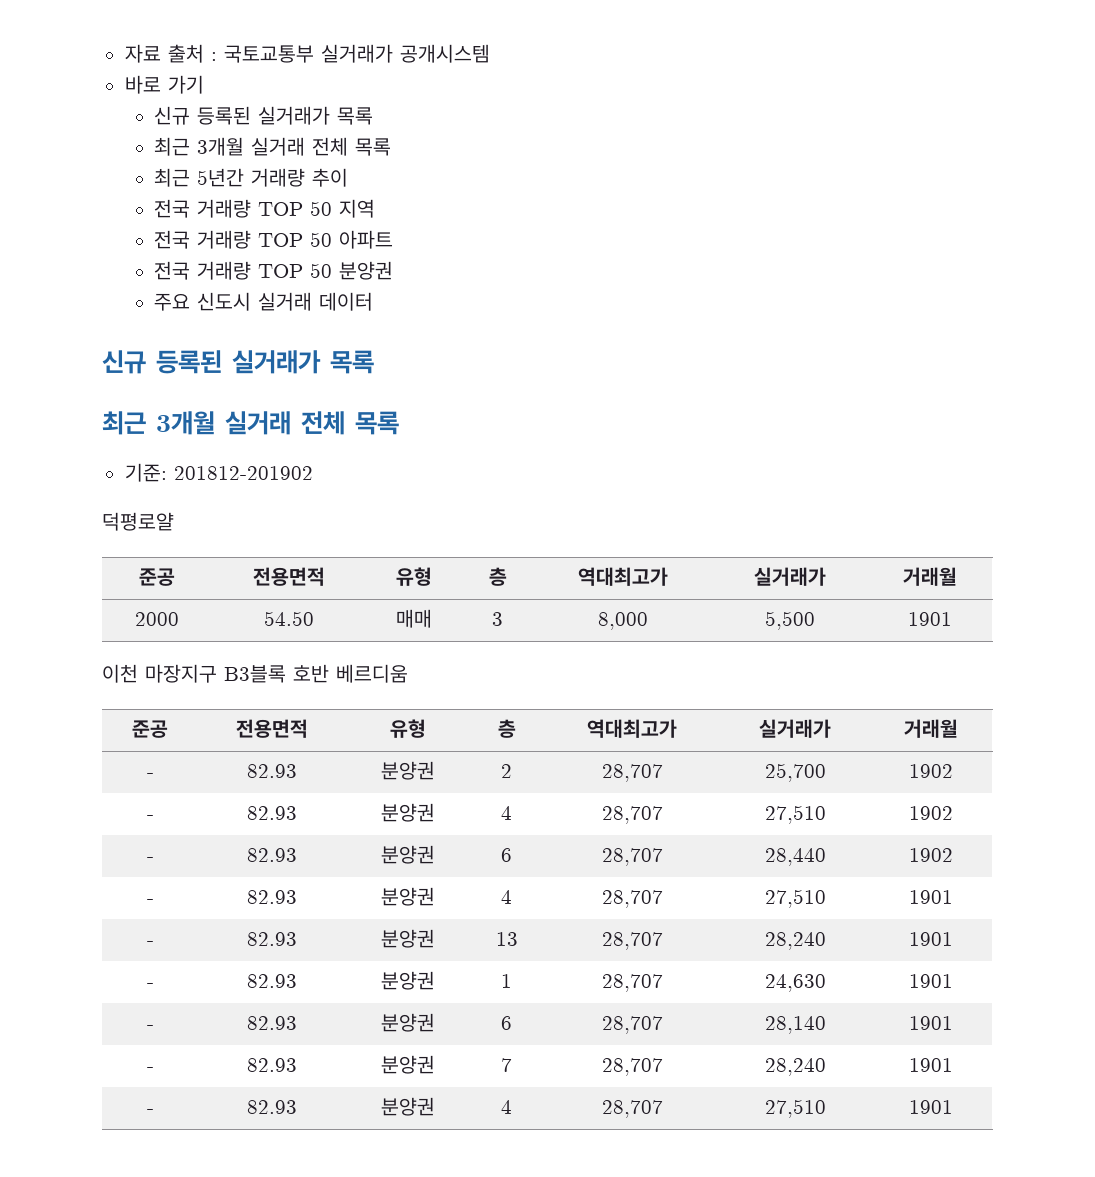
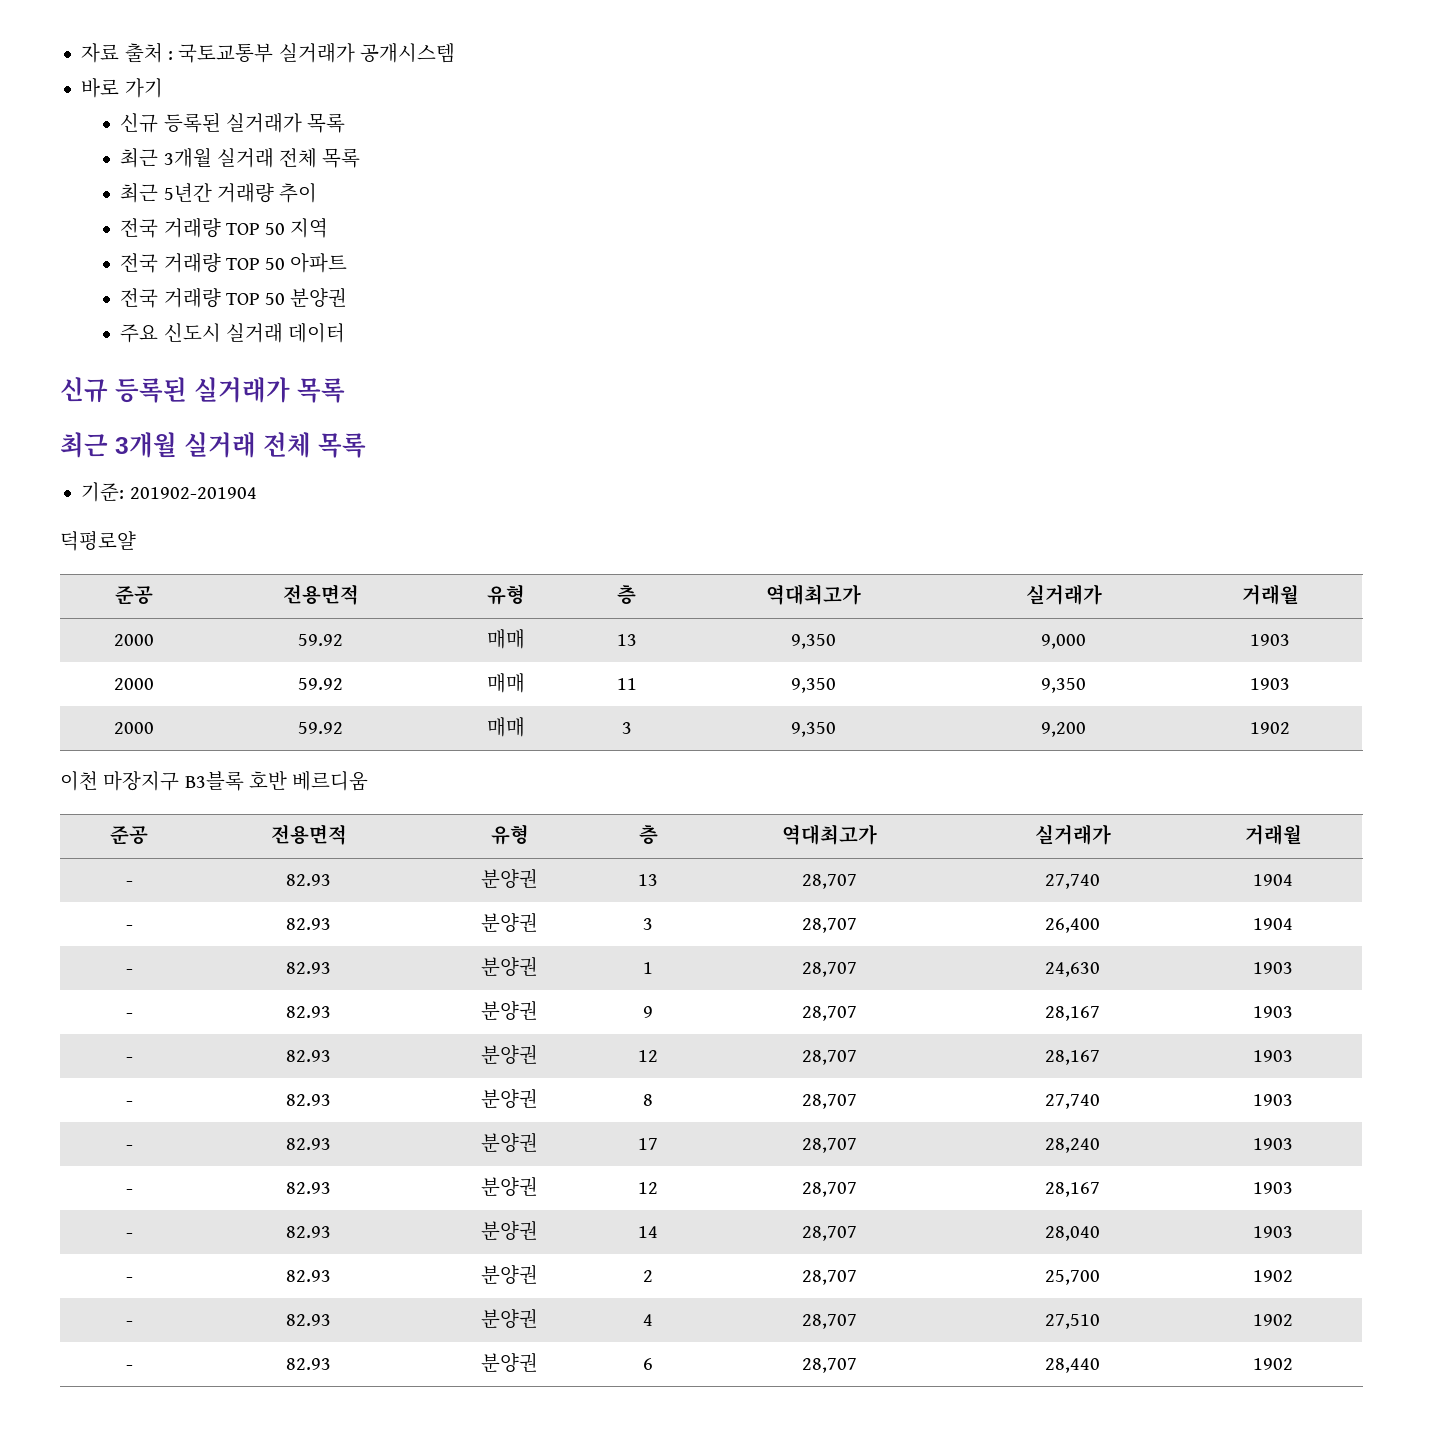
[173,466,313,480] 201812-201902 -> [129,487,257,499] 201902-201904
[263,611,314,626] 54.50 -> [298,634,343,646] [486,629,525,649] [616,634,637,646] [790,634,836,649] [1041,634,1086,649] [1250,634,1290,646] [113,678,154,690] [298,678,343,690] [486,673,525,693] [616,678,637,690] [790,678,836,693] [1041,678,1086,693] [1250,678,1290,690] [113,722,154,734] [298,722,343,734] 59.92 | 매매 | 13 | 9,350 | 9,000 | 1903 // 2000 | 59.92 | 매매 | 11 | 9,350 | 9,350 | 1903 // 2000 | 59.92
[598,612,648,630] [765,611,815,630] [907,612,952,626] 8,000 | 5,500 | 1901 -> [790,722,836,737] [1041,722,1086,737] [1250,722,1290,734] 9,350 | 9,200 | 1902
(958, 728) none -> [125,881,133,886] [286,874,331,886] [481,868,538,888] [638,874,658,886] [801,874,857,889] [1045,874,1100,889] [1253,874,1293,886] [125,925,133,930] [286,918,331,930] [481,912,538,932] [643,918,653,930] [801,918,857,933] [1045,918,1100,933] [1253,918,1293,930] [125,969,133,974] [286,962,331,974] [481,956,538,976] [643,962,653,974] [801,962,857,977] [1045,962,1100,977] [1253,962,1293,974] [125,1013,133,1018] [286,1006,331,1018] [481,1000,538,1020] [643,1006,653,1018] [801,1006,857,1021] [1045,1006,1100,1021] [1253,1006,1293,1018] [125,1057,133,1062] [286,1050,331,1062] [481,1044,538,1064] [638,1050,658,1062] [801,1050,857,1065] [1045,1050,1100,1065] [1253,1050,1293,1062] [125,1101,133,1106] [286,1094,331,1106] [481,1088,538,1108] [643,1094,653,1106] [801,1094,857,1109] [1045,1094,1100,1109] [1253,1094,1293,1106] [125,1145,133,1150] [286,1138,331,1150] [481,1132,538,1152] [638,1138,658,1150] [801,1138,857,1153] [1045,1138,1100,1153] [1253,1138,1293,1150] [125,1189,133,1194] [286,1182,331,1194] [481,1176,538,1196] [638,1182,658,1194] [801,1182,857,1197] [1045,1182,1100,1197] [1253,1182,1293,1194] [125,1233,133,1238] [286,1226,331,1238] [481,1220,538,1240] [638,1226,658,1238] [801,1226,857,1241] [1045,1226,1100,1241] [1253,1226,1293,1238] // - | 82.93 | 분양권 | 13 | 28,707 | 27,740 | 1904 // - | 82.93 | 분양권 | 3 | 28,707 | 26,400 | 1904 // - | 82.93 | 분양권 | 1 | 28,707 | 24,630 | 1903 // - | 82.93 | 분양권 | 9 | 28,707 | 28,167 | 1903 // - | 82.93 | 분양권 | 12 | 28,707 | 28,167 | 1903 // - | 82.93 | 분양권 | 8 | 28,707 | 27,740 | 1903 // - | 82.93 | 분양권 | 17 | 28,707 | 28,240 | 1903 // - | 82.93 | 분양권 | 12 | 28,707 | 28,167 | 1903 // - | 82.93 | 분양권 | 14 | 28,707 | 28,040 | 1903
[146,899,154,904] [247,890,297,904] [381,887,435,906] [501,890,512,904] [601,890,663,908] [764,889,826,908] [909,890,953,904] [146,941,154,946] [247,932,297,946] [381,929,435,948] [495,932,518,946] [601,932,663,950] [764,932,826,950] [909,932,953,946] [146,983,154,988] [247,974,297,988] [381,971,435,990] [501,974,512,988] [601,974,663,992] [764,974,826,992] [909,974,953,988] [146,1025,154,1030] [247,1016,297,1030] [381,1013,435,1032] [501,1016,512,1030] [601,1016,663,1034] [764,1016,826,1034] [909,1016,953,1030] [146,1067,154,1072] [247,1058,297,1072] [381,1055,435,1074] [501,1058,512,1072] [601,1058,663,1076] [764,1058,826,1076] [909,1058,953,1072] [146,1109,154,1114] [247,1100,297,1114] [381,1097,435,1116] [501,1100,512,1114] [601,1100,663,1118] [764,1099,826,1118] [909,1100,953,1114] // - | 82.93 | 분양권 | 4 | 28,707 | 27,510 | 1901 // - | 82.93 | 분양권 | 13 | 28,707 | 28,240 | 1901 // - | 82.93 | 분양권 | 1 | 28,707 | 24,630 | 1901 // - | 82.93 | 분양권 | 6 | 28,707 | 28,140 | 1901 // - | 82.93 | 분양권 | 7 | 28,707 | 28,240 | 1901 // - | 82.93 | 분양권 | 4 | 28,707 | 27,510 | 1901 -> (1293, 1364) none

